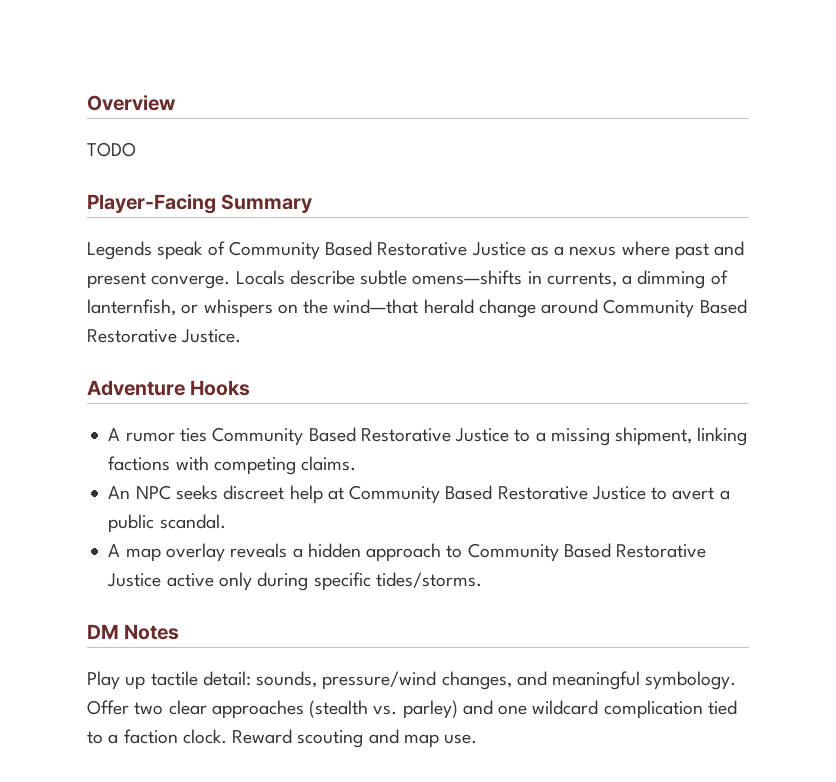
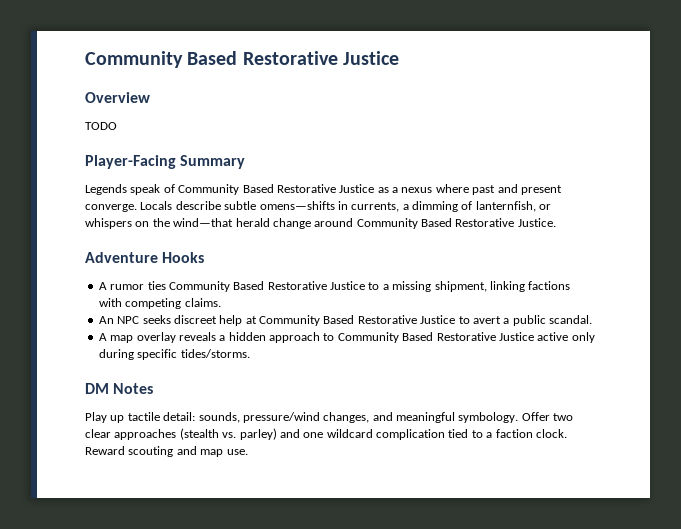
(87, 103) none -> [85,51,399,68] Community Based Restorative Justice //

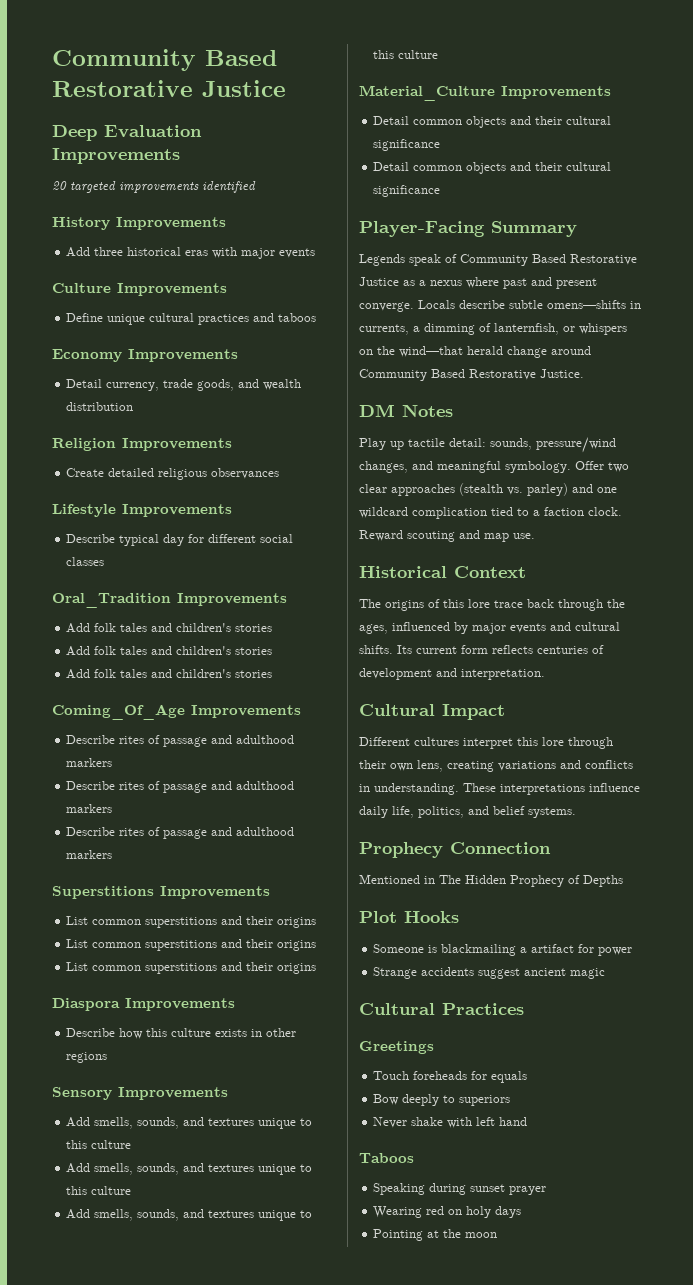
[85,92,150,103] [85,122,117,130] Overview // TODO -> [52,125,202,141] [52,148,180,164] [52,181,256,193] [52,217,226,230] [66,247,316,259] [52,283,227,296] [66,313,317,325] [52,349,238,362] [66,379,302,391] [66,402,134,411] [52,438,232,451] [66,468,280,480] [52,504,232,517] [66,534,294,546] [66,557,105,566] [52,593,287,608] [66,623,273,633] [66,646,273,656] [66,669,273,679] [52,704,301,720] [66,735,295,747] [66,758,113,767] [66,781,295,793] [66,804,113,813] [66,827,295,839] [66,850,113,859] [52,886,270,899] [66,916,317,928] [66,939,317,951] [66,962,317,974] [52,998,235,1011] [66,1028,297,1039] [66,1052,108,1063] [52,1087,228,1100] [66,1117,313,1129] [66,1140,132,1149] [66,1163,313,1175] [66,1186,132,1195] [66,1209,313,1221] [373,50,439,59] [359,85,611,101] [373,116,612,128] [373,139,441,151] [373,162,612,174] [373,185,441,197] Deep Evaluation Improvements // 20 targeted improvements identified // History Improvements // Add three historical eras with major events // Culture Improvements // Define unique cultural practices and taboos // Economy Improvements // Detail currency, trade goods, and wealth distribution // Religion Improvements // Create detailed religious observances // Lifestyle Improvements // Describe typical day for different social classes // Oral_Tradition Improvements // Add folk tales and children's stories // Add folk tales and children's stories // Add folk tales and children's stories // Coming_Of_Age Improvements // Describe rites of passage and adulthood markers // Describe rites of passage and adulthood markers // Describe rites of passage and adulthood markers // Superstitions Improvements // List common superstitions and their origins // List common superstitions and their origins // List common superstitions and their origins // Diaspora Improvements // Describe how this culture exists in other regions // Sensory Improvements // Add smells, sounds, and textures unique to this culture // Add smells, sounds, and textures unique to this culture // Add smells, sounds, and textures unique to this culture // Material_Culture Improvements // Detail common objects and their cultural significance // Detail common objects and their cultural significance
[85,252,205,263] [98,281,571,292] [98,298,221,309] [98,315,592,326] [98,332,595,343] [98,349,250,360] // Adventure Hooks // A rumor ties Community Based Restorative Justice to a missing shipment, linking factions with competing claims. // An NPC seeks discreet help at Community Based Restorative Justice to avert a public scandal. // A map overlay reveals a hidden approach to Community Based Restorative Justice active only during specific tides/storms. -> (584, 373) none
(248, 452) none -> [359,566,526,578] [359,599,625,611] [359,622,620,634] [359,645,604,654] [359,668,545,680] [359,704,505,720] [359,737,613,749] [359,760,633,772] [359,783,640,795] [359,806,576,818] [359,842,551,858] [359,874,623,887] [359,911,459,923] [373,944,633,956] [373,967,606,979] [359,1003,524,1015] [359,1041,434,1054] [373,1071,528,1083] [373,1094,511,1106] [373,1117,528,1128] [359,1153,414,1163] [373,1183,547,1195] [373,1206,522,1218] [373,1229,498,1241] // Historical Context // The origins of this lore trace back through the ages, influenced by major events and cultural shifts. Its current form reflects centuries of development and interpretation. // Cultural Impact // Different cultures interpret this lore through their own lens, creating variations and conflicts in understanding. These interpretations influence daily life, politics, and belief systems. // Prophecy Connection // Mentioned in The Hidden Prophecy of Depths // Plot Hooks // Someone is blackmailing a artifact for power // Strange accidents suggest ancient magic // Cultural Practices // Greetings // Touch foreheads for equals // Bow deeply to superiors // Never shake with left hand // Taboos // Speaking during sunset prayer // Wearing red on holy days // Pointing at the moon

